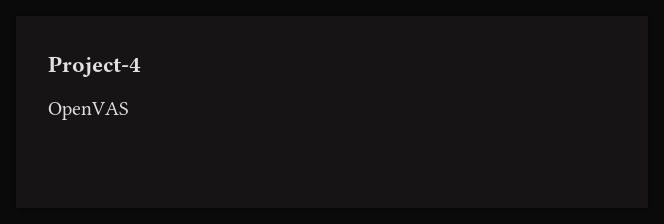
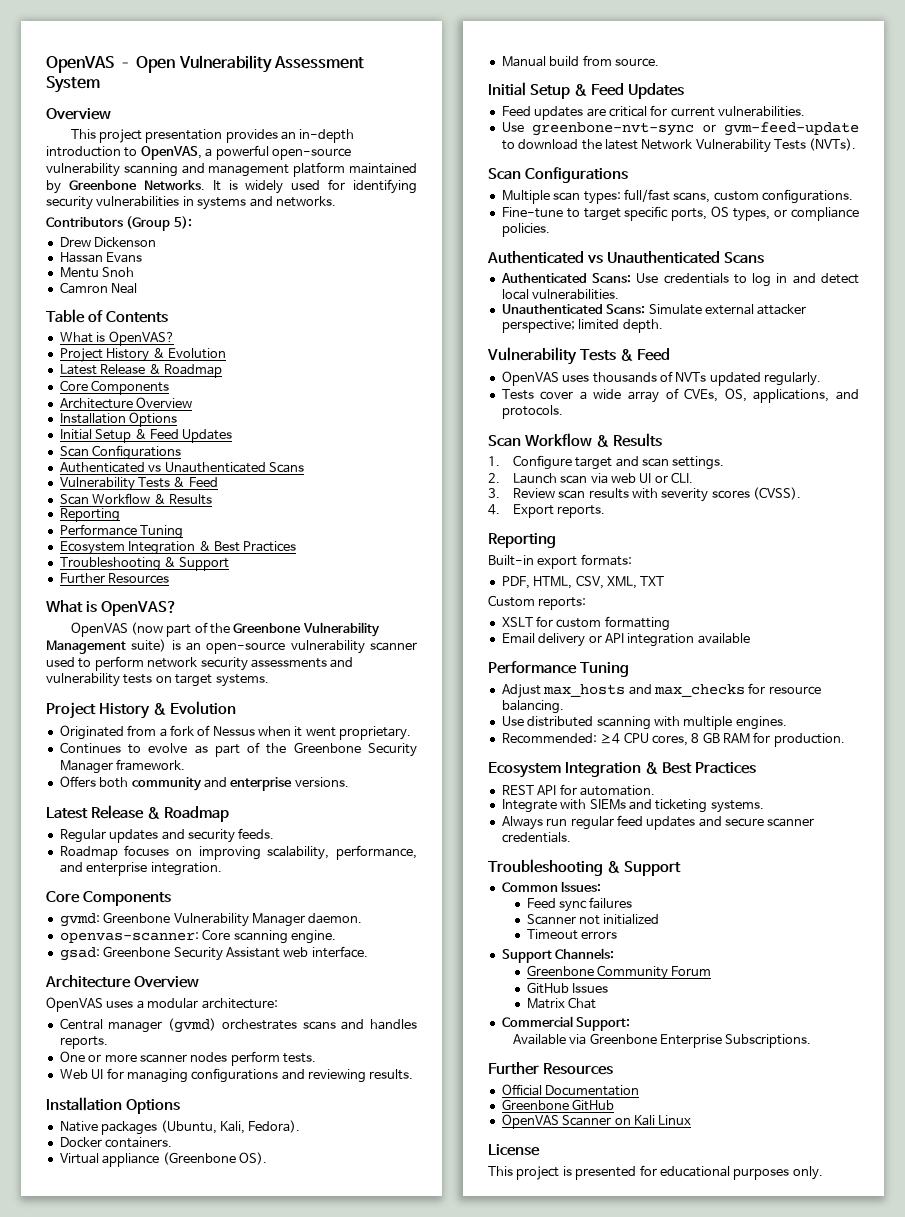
[48,56,141,77] [48,102,129,120] Project-4 // OpenVAS -> [46,55,364,73] [46,76,100,93] [46,108,111,120] [70,129,355,143] [46,145,351,160] [46,162,418,177] [46,179,417,194] [46,196,336,210] [46,216,192,231] [59,237,157,248] [59,252,143,263] [59,267,135,278] [59,282,138,294] [46,309,168,323] [59,331,175,346] [59,348,226,362] [59,364,222,378] [59,380,170,395] [59,397,193,409] [59,412,178,427] [59,429,233,443] [59,445,182,460] [59,462,304,473] [59,477,218,491] [59,493,212,505] [59,508,120,522] [59,524,184,539] [59,541,297,555] [59,557,230,571] [59,573,170,584] [46,600,177,616] [70,622,380,637] [46,639,417,654] [46,656,354,671] [46,673,269,687] [46,701,236,719] [59,725,412,740] [59,742,417,757] [59,759,186,774] [59,776,349,791] [46,805,229,822] [59,828,275,843] [59,845,417,860] [59,862,222,876] [46,891,171,906] [59,912,363,927] [59,929,336,944] [59,946,368,961] [45,975,199,988] [46,997,278,1012] [59,1018,417,1033] [59,1036,108,1049] [59,1051,316,1066] [59,1068,414,1083] [46,1097,180,1114] [59,1120,301,1135] [59,1137,173,1148] [59,1152,267,1167] [501,55,659,67] [488,82,684,99] [501,105,805,120] [501,122,859,136] [501,138,857,153] [488,167,628,183] [501,189,853,204] [501,206,859,221] [501,223,550,237] [487,251,764,264] [500,273,859,287] [501,289,620,300] [501,304,807,315] [501,319,663,333] [487,347,670,365] [501,371,821,386] [501,388,859,403] [501,405,563,419] [488,433,662,447] [488,455,725,470] [488,472,694,484] [488,487,802,502] [488,504,606,518] [488,533,556,548] [488,554,632,569] [501,575,665,589] [488,595,587,610] [501,616,670,631] [501,633,750,647] [488,661,629,677] [501,683,821,698] [501,700,564,714] [501,716,787,730] [501,732,845,747] [488,762,756,778] [501,784,655,796] [501,799,764,813] [501,815,815,830] [501,832,571,843] [488,859,681,876] [501,882,602,892] [526,897,633,912] [526,914,660,925] [526,929,618,940] [501,948,615,963] [526,965,712,980] [526,982,609,994] [526,997,597,1009] [501,1016,631,1031] [512,1033,812,1048] [488,1062,613,1075] [501,1084,640,1096] [501,1099,615,1111] [501,1114,692,1129] [488,1144,540,1156] [488,1165,823,1180] OpenVAS – Open Vulnerability Assessment System // Overview // This project presentation provides an in-depth introduction to OpenVAS, a powerful open-source vulnerability scanning and management platform maintained by Greenbone Networks. It is widely used for identifying security vulnerabilities in systems and networks. // Contributors (Group 5): // Drew Dickenson // Hassan Evans // Mentu Snoh // Camron Neal // Table of Contents // What is OpenVAS? // Project History & Evolution // Latest Release & Roadmap // Core Components // Architecture Overview // Installation Options // Initial Setup & Feed Updates // Scan Configurations // Authenticated vs Unauthenticated Scans // Vulnerability Tests & Feed // Scan Workflow & Results // Reporting // Performance Tuning // Ecosystem Integration & Best Practices // Troubleshooting & Support // Further Resources // What is OpenVAS? // OpenVAS (now part of the Greenbone Vulnerability Management suite) is an open-source vulnerability scanner used to perform network security assessments and vulnerability tests on target systems. // Project History & Evolution // Originated from a fork of Nessus when it went proprietary. // Continues to evolve as part of the Greenbone Security Manager framework. // Offers both community and enterprise versions. // Latest Release & Roadmap // Regular updates and security feeds. // Roadmap focuses on improving scalability, performance, and enterprise integration. // Core Components // gvmd: Greenbone Vulnerability Manager daemon. // openvas-scanner: Core scanning engine. // gsad: Greenbone Security Assistant web interface. // Architecture Overview // OpenVAS uses a modular architecture: // Central manager (gvmd) orchestrates scans and handles reports. // One or more scanner nodes perform tests. // Web UI for managing configurations and reviewing results. // Installation Options // Native packages (Ubuntu, Kali, Fedora). // Docker containers. // Virtual appliance (Greenbone OS). // Manual build from source. // Initial Setup & Feed Updates // Feed updates are critical for current vulnerabilities. // Use greenbone-nvt-sync or gvm-feed-update to download the latest Network Vulnerability Tests (NVTs). // Scan Configurations // Multiple scan types: full/fast scans, custom configurations. // Fine-tune to target specific ports, OS types, or compliance policies. // Authenticated vs Unauthenticated Scans // Authenticated Scans: Use credentials to log in and detect local vulnerabilities. // Unauthenticated Scans: Simulate external attacker perspective; limited depth. // Vulnerability Tests & Feed // OpenVAS uses thousands of NVTs updated regularly. // Tests cover a wide array of CVEs, OS, applications, and protocols. // Scan Workflow & Results // 1. Configure target and scan settings. // 2. Launch scan via web UI or CLI. // 3. Review scan results with severity scores (CVSS). // 4. Export reports. // Reporting // Built-in export formats: // PDF, HTML, CSV, XML, TXT // Custom reports: // XSLT for custom formatting // Email delivery or API integration available // Performance Tuning // Adjust max_hosts and max_checks for resource balancing. // Use distributed scanning with multiple engines. // Recommended: ≥4 CPU cores, 8 GB RAM for production. // Ecosystem Integration & Best Practices // REST API for automation. // Integrate with SIEMs and ticketing systems. // Always run regular feed updates and secure scanner credentials. // Troubleshooting & Support // Common Issues: // Feed sync failures // Scanner not initialized // Timeout errors // Support Channels: // Greenbone Community Forum // GitHub Issues // Matrix Chat // Commercial Support: // Available via Greenbone Enterprise Subscriptions. // Further Resources // Official Documentation // Greenbone GitHub // OpenVAS Scanner on Kali Linux // License // This project is presented for educational purposes only.

